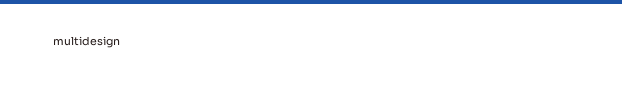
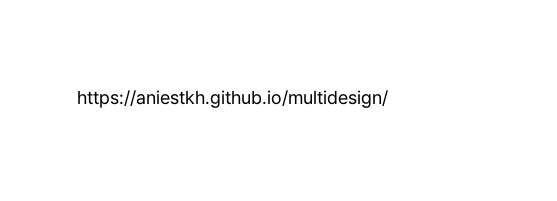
[53,36,120,48] multidesign -> [77,90,388,108] https://aniestkh.github.io/multidesign/

